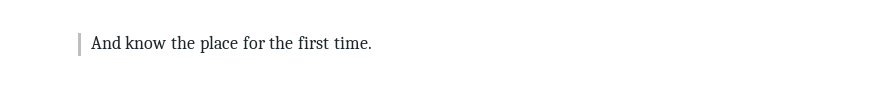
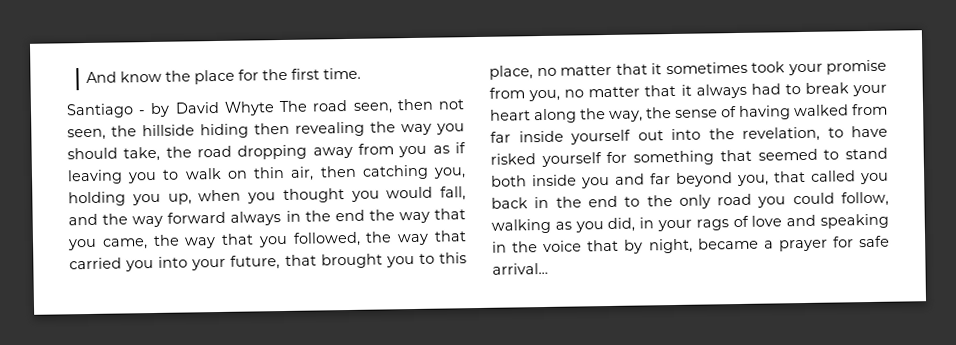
(372, 42) none -> [66,98,466,119] [67,121,465,141] [67,142,466,162] [67,164,467,185] [68,186,466,207] [68,208,467,228] [67,230,467,251] [69,252,467,272] [489,59,887,80] [489,82,887,102] [490,103,888,124] [490,125,888,145] [490,147,888,168] [491,170,889,189] [491,191,889,209] [491,213,889,234] [492,235,891,254] [492,262,548,275] // Santiago - by David Whyte The road seen, then not seen, the hillside hiding then revealing the way you should take, the road dropping away from you as if leaving you to walk on thin air, then catching you, holding you up, when you thought you would fall, and the way forward always in the end the way that you came, the way that you followed, the way that carried you into your future, that brought you to this place, no matter that it sometimes took your promise from you, no matter that it always had to break your heart along the way, the sense of having walked from far inside yourself out into the revelation, to have risked yourself for something that seemed to stand both inside you and far beyond you, that called you back in the end to the only road you could follow, walking as you did, in your rags of love and speaking in the voice that by night, became a prayer for safe arrival…

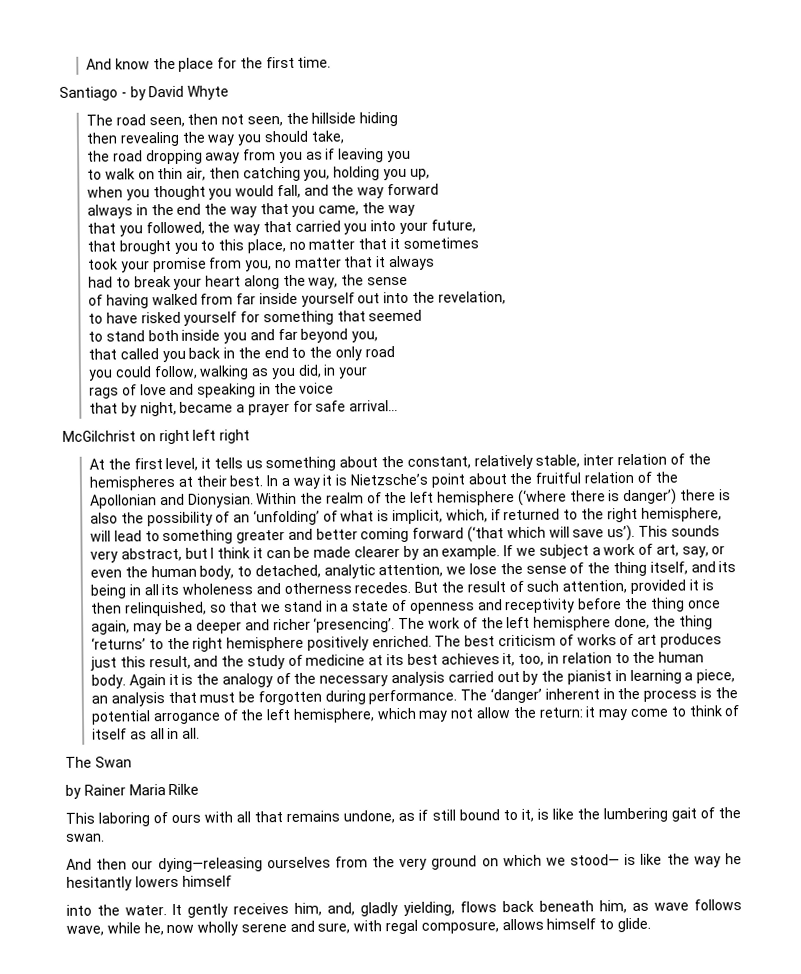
(275, 108) none -> (230, 92) //
(249, 131) none -> (399, 119) //
(161, 154) none -> (345, 137) //
(158, 177) none -> (412, 156) //
(192, 199) none -> (430, 174) //
(227, 217) none -> (440, 189) //
(217, 243) none -> (415, 210) //
(281, 262) none -> (476, 226) //
(748, 68) none -> (479, 243) //
(747, 91) none -> (436, 263) //
(718, 113) none -> (409, 281) //
(820, 134) none -> (506, 298) //
(818, 154) none -> (423, 315) //
(769, 180) none -> (379, 337) //
(753, 199) none -> (395, 352) //
(692, 225) none -> (369, 372) //
(583, 246) none -> (335, 388) //
(548, 268) none -> [62,429,251,445] [89,453,711,472] [89,471,678,491] [90,488,731,509] [90,507,722,527] [90,524,720,545] [90,543,726,563] [90,561,737,580] [90,579,714,599] [90,597,721,617] [91,615,713,635] [91,633,722,652] [90,651,705,671] [91,669,736,689] [91,687,738,707] [91,705,741,725] [92,727,201,740] [65,756,132,768] [65,783,200,799] [65,807,741,827] [66,833,105,842] [66,853,742,873] [66,875,232,891] [66,899,742,918] [66,917,651,936] // McGilchrist on right left right // At the first level, it tells us something about the constant, relatively stable, inter relation of the hemispheres at their best. In a way it is Nietzsche’s point about the fruitful relation of the Apollonian and Dionysian. Within the realm of the left hemisphere (‘where there is danger’) there is also the possibility of an ‘unfolding’ of what is implicit, which, if returned to the right hemisphere, will lead to something greater and better coming forward (‘that which will save us’). This sounds very abstract, but I think it can be made clearer by an example. If we subject a work of art, say, or even the human body, to detached, analytic attention, we lose the sense of the thing itself, and its being in all its wholeness and otherness recedes. But the result of such attention, provided it is then relinquished, so that we stand in a state of openness and receptivity before the thing once again, may be a deeper and richer ‘presencing’. The work of the left hemisphere done, the thing ‘returns’ to the right hemisphere positively enriched. The best criticism of works of art produces just this result, and the study of medicine at its best achieves it, too, in relation to the human body. Again it is the analogy of the necessary analysis carried out by the pianist in learning a piece, an analysis that must be forgotten during performance. The ‘danger’ inherent in the process is the potential arrogance of the left hemisphere, which may not allow the return: it may come to think of itself as all in all. // The Swan // by Rainer Maria Rilke // This laboring of ours with all that remains undone, as if still bound to it, is like the lumbering gait of the swan. // And then our dying—releasing ourselves from the very ground on which we stood— is like the way he hesitantly lowers himself // into the water. It gently receives him, and, gladly yielding, flows back beneath him, as wave follows wave, while he, now wholly serene and sure, with regal composure, allows himself to glide.

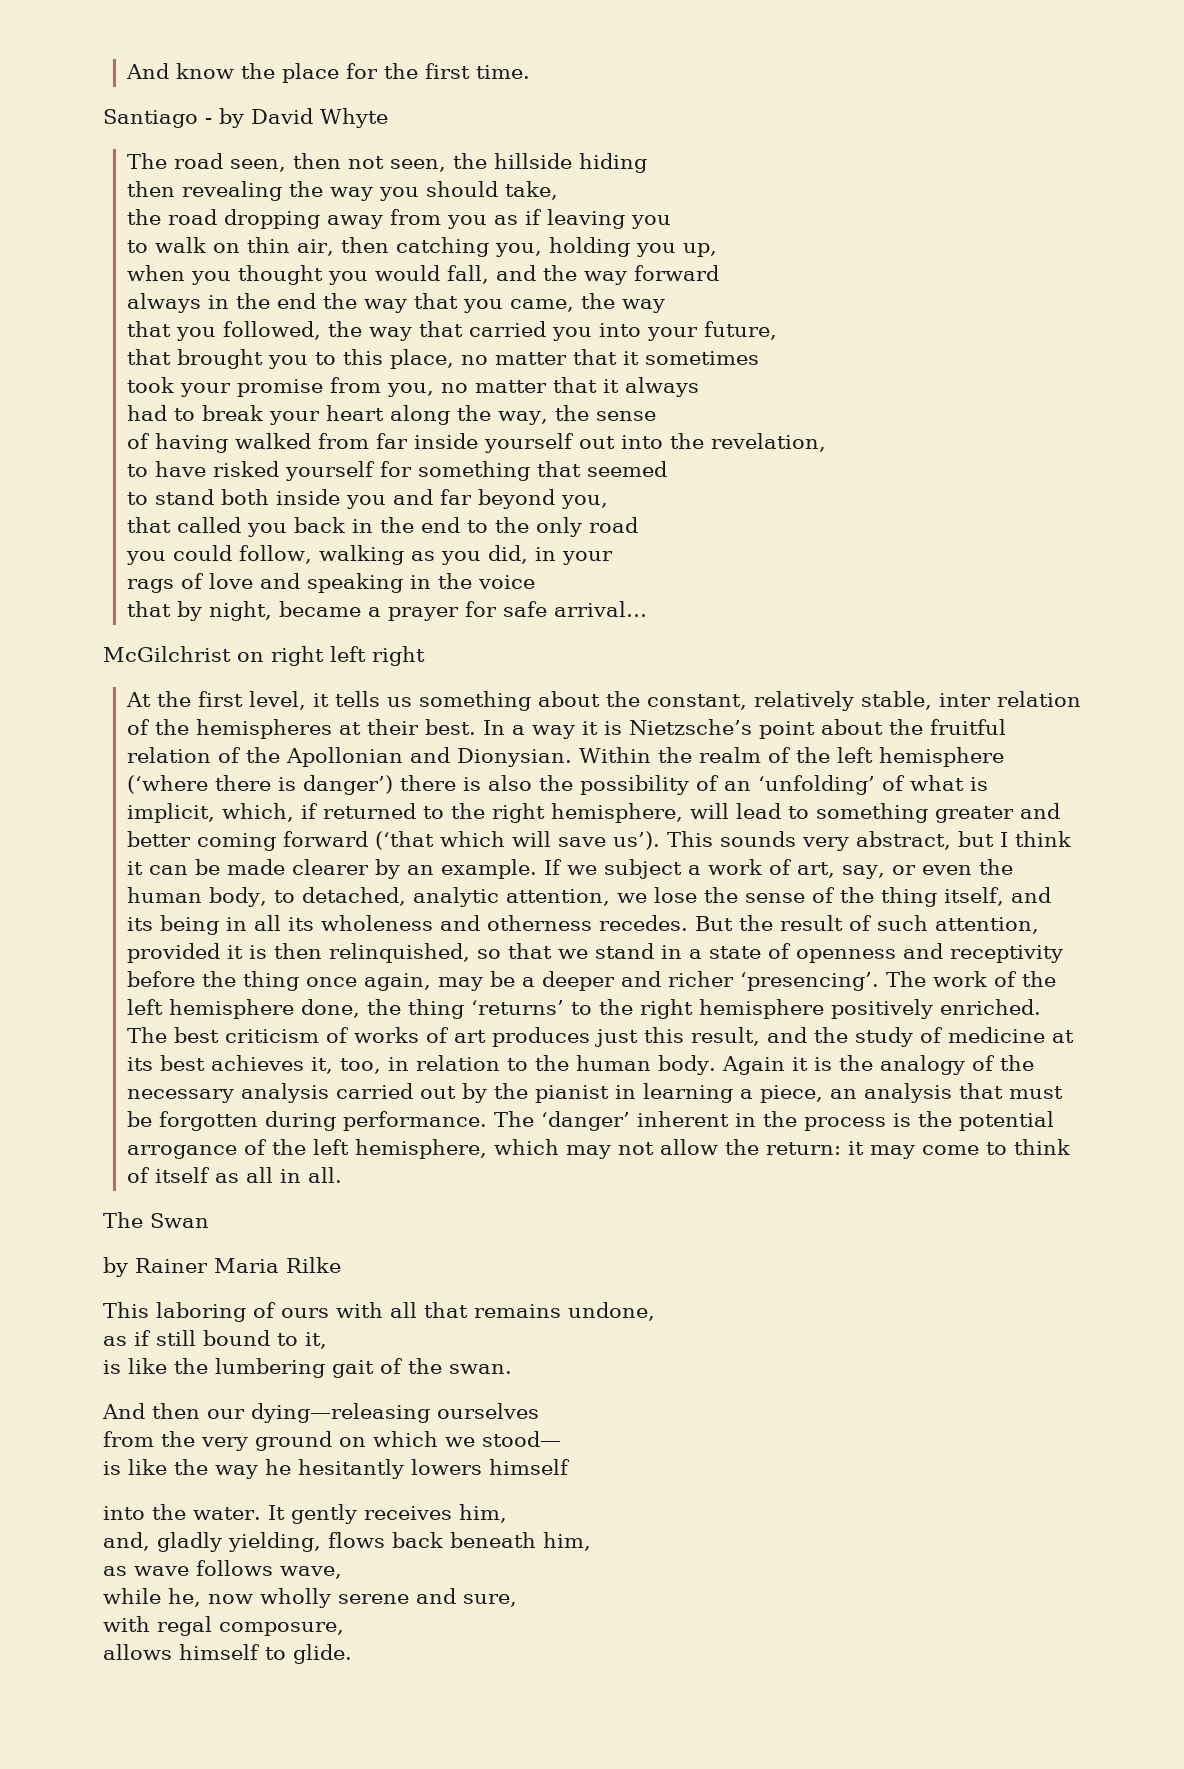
(396, 817) none -> (655, 1311) //
(534, 815) none -> (327, 1340) //
(331, 862) none -> (539, 1411) //
(621, 860) none -> (561, 1439) //
(322, 909) none -> (507, 1513) //
(627, 907) none -> (591, 1541) //
(104, 930) none -> (342, 1572) //
(351, 928) none -> (517, 1600) //
(499, 927) none -> (344, 1629) //

